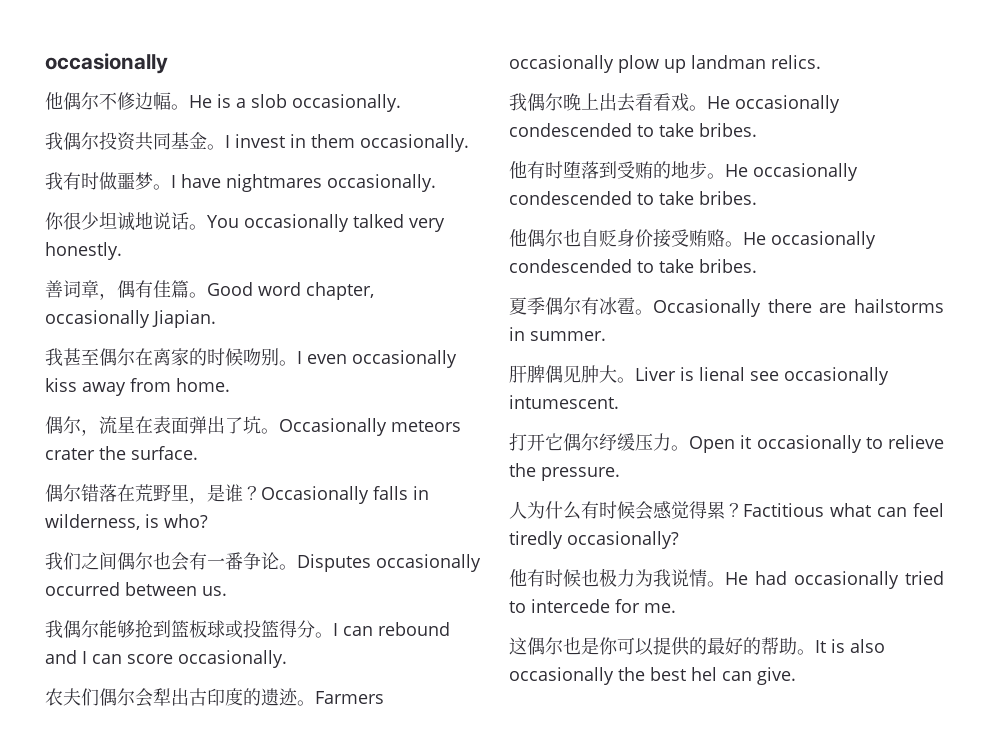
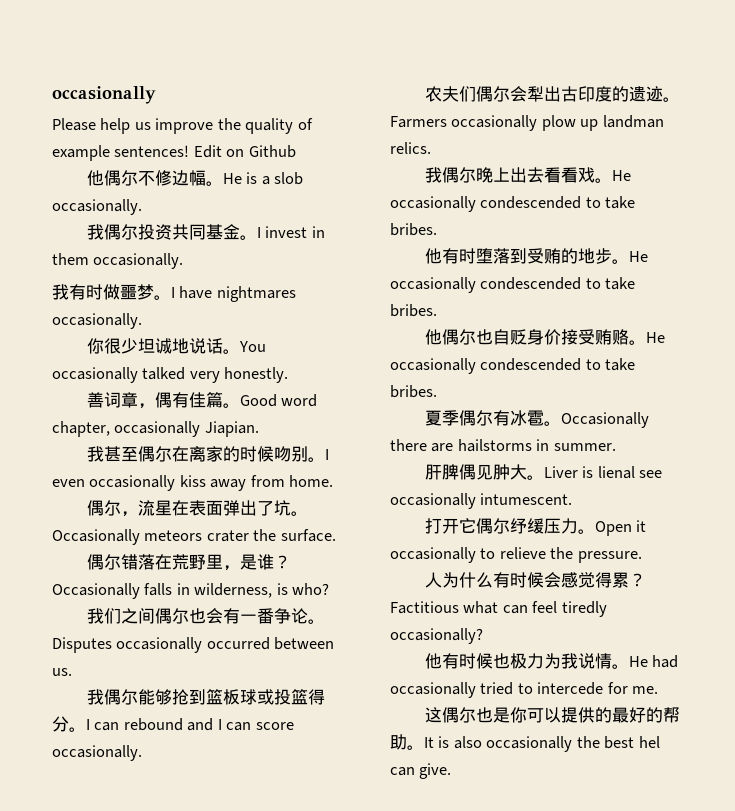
[45,53,168,74] occasionally -> [52,86,156,104] [52,118,313,134] [52,145,296,161] occasionally // Please help us improve the quality of example sentences! Edit on Github

